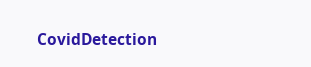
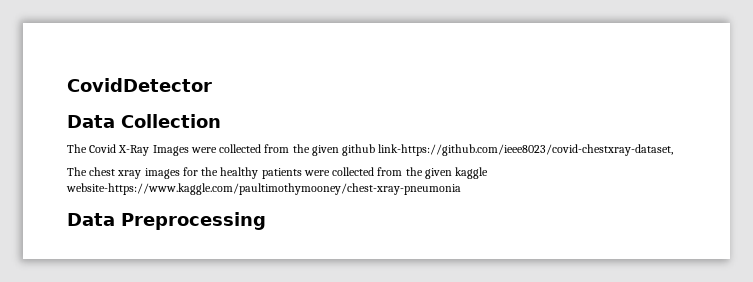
[37,33,157,45] CovidDetection -> [67,78,212,92] [67,114,221,128] [67,144,674,156] [67,167,489,179] [66,183,461,195] [67,212,266,230] CovidDetector // Data Collection // The Covid X-Ray Images were collected from the given github link-https://github.com/ieee8023/covid-chestxray-dataset, // The chest xray images for the healthy patients were collected from the given kaggle website-https://www.kaggle.com/paultimothymooney/chest-xray-pneumonia // Data Preprocessing

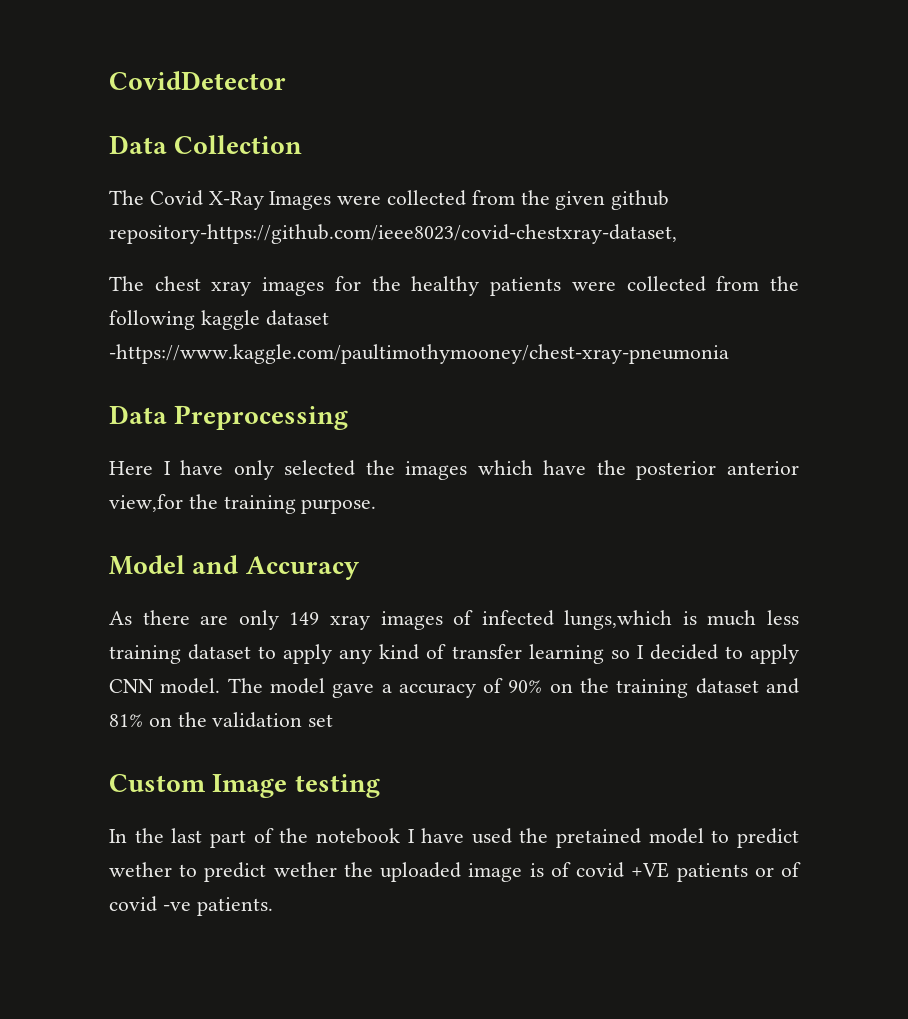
[378,144,674,156] link-https://github.com/ieee8023/covid-chestxray-dataset, -> [109,224,677,244] repository-https://github.com/ieee8023/covid-chestxray-dataset,
[424,167,489,179] [66,183,461,195] [67,212,266,230] given kaggle website-https://www.kaggle.com/paultimothymooney/chest-xray-pneumonia // Data Preprocessing -> [109,310,329,330] [109,344,729,364] [109,405,349,430] [109,460,799,480] [109,494,377,514] [109,555,359,580] [109,610,800,630] [109,644,800,664] [109,678,799,698] [109,712,334,728] [109,774,380,798] [109,828,799,848] [109,862,802,882] [109,896,273,916] following kaggle dataset -https://www.kaggle.com/paultimothymooney/chest-xray-pneumonia // Data Preprocessing // Here I have only selected the images which have the posterior anterior view,for the training purpose. // Model and Accuracy // As there are only 149 xray images of infected lungs,which is much less training dataset to apply any kind of transfer learning so I decided to apply CNN model. The model gave a accuracy of 90% on the training dataset and 81% on the validation set // Custom Image testing // In the last part of the notebook I have used the pretained model to predict wether to predict wether the uploaded image is of covid +VE patients or of covid -ve patients.

